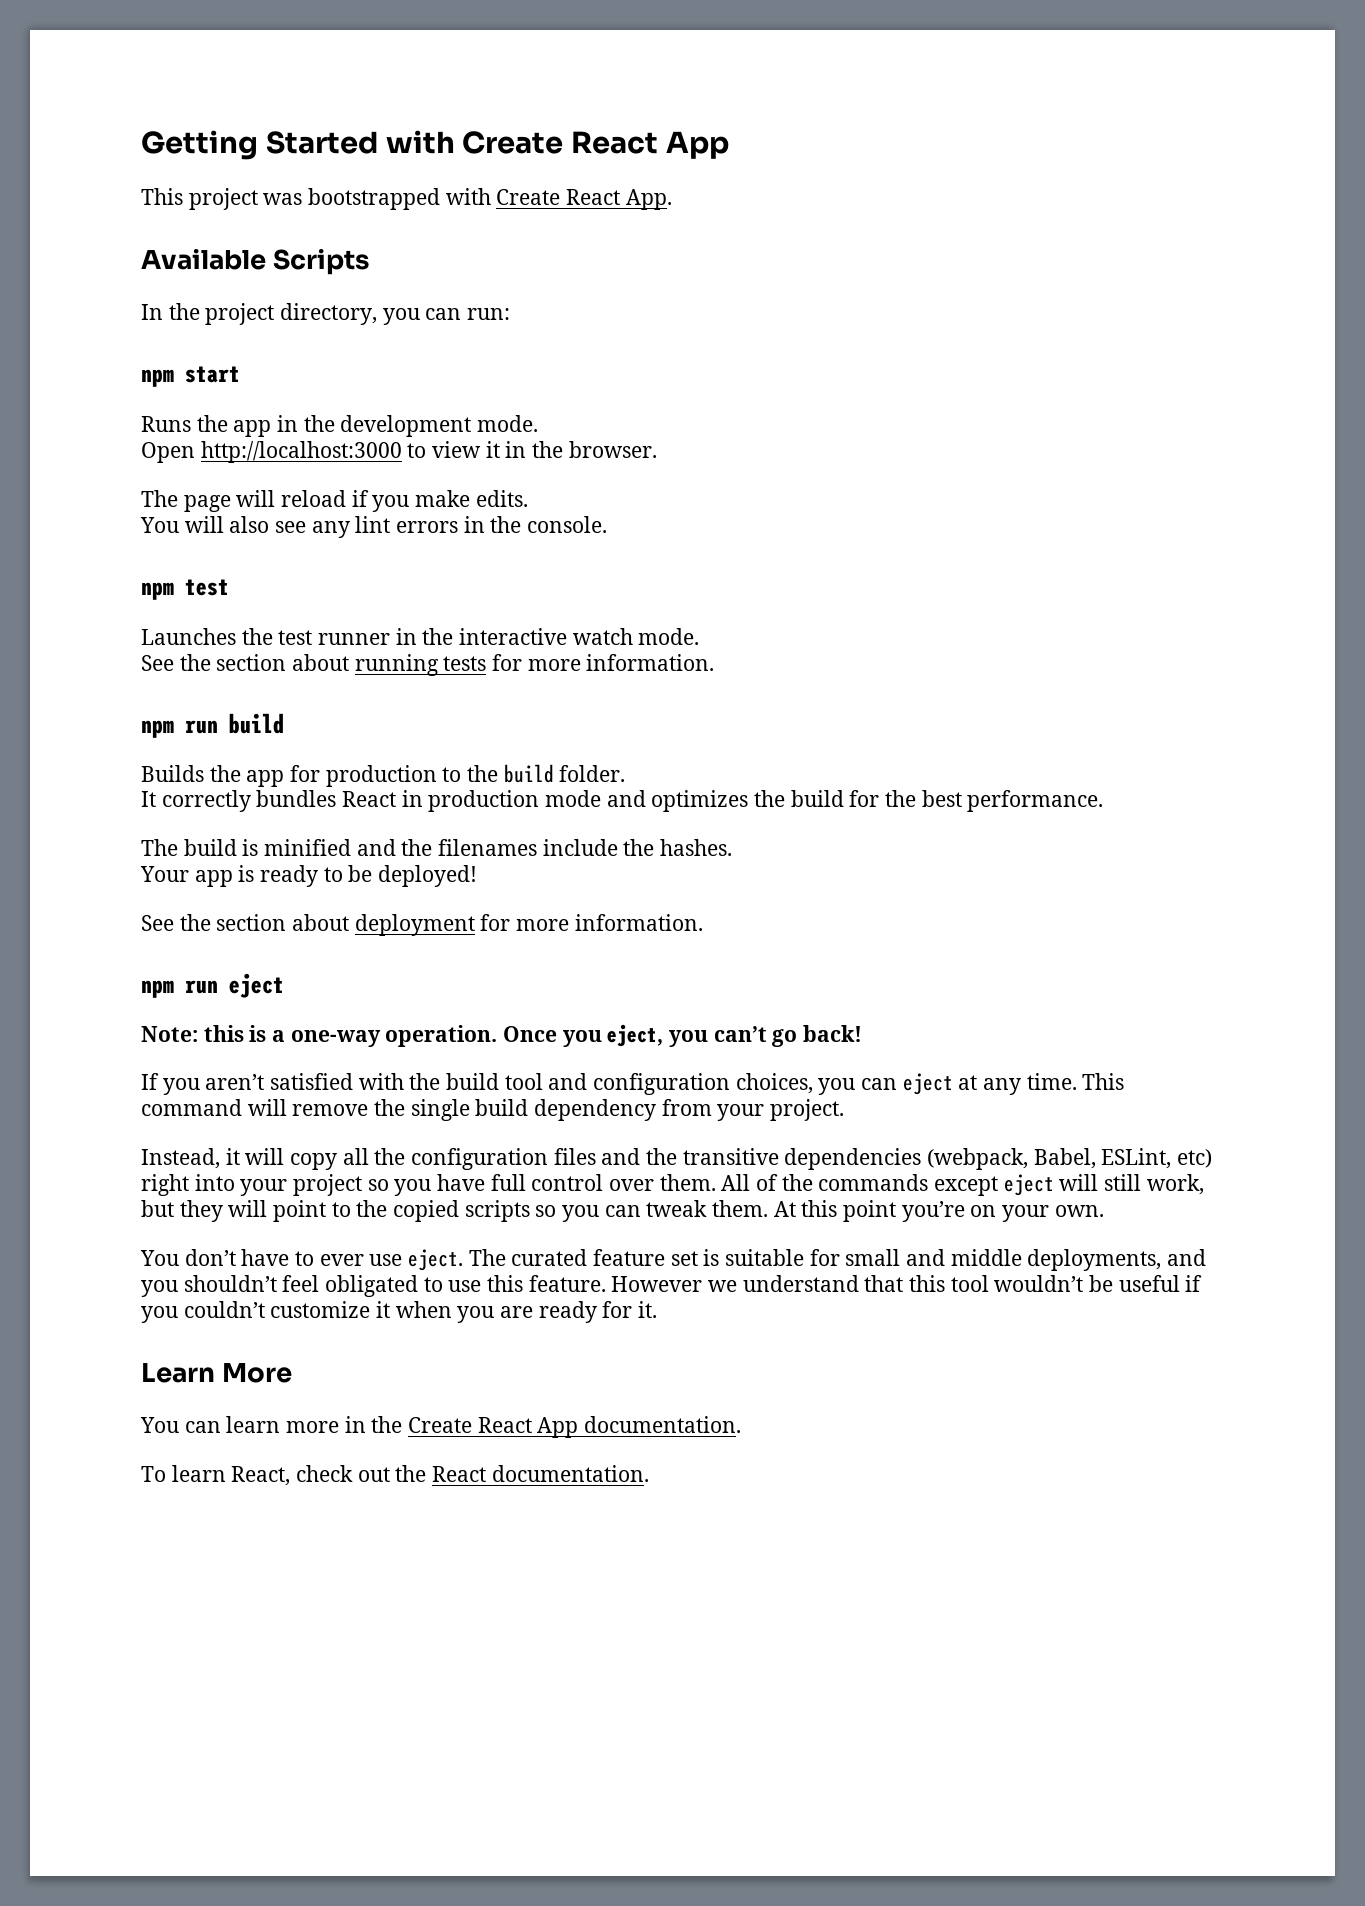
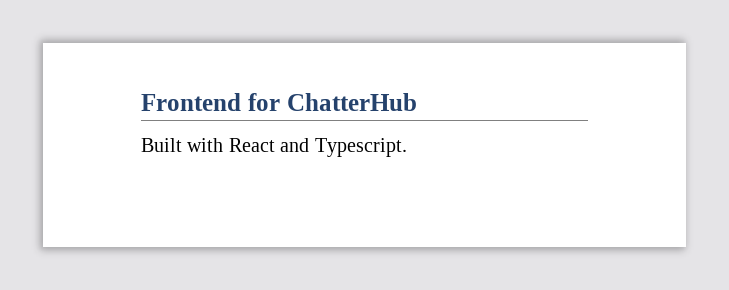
[141,130,730,160] [141,188,672,210] [141,249,370,275] [141,303,511,325] [141,366,240,387] [141,415,539,437] [141,441,657,463] [141,490,528,512] [140,516,608,538] [141,579,229,600] [141,628,700,645] [141,654,715,676] [141,713,284,738] [141,764,626,787] [141,790,1104,812] [141,839,733,856] [140,865,478,887] [141,914,703,936] [141,973,284,998] [141,1024,863,1047] [141,1073,1125,1095] [141,1099,845,1121] [141,1148,1213,1170] [141,1174,1204,1196] [141,1200,1104,1222] [140,1249,1207,1271] [141,1275,1203,1297] [141,1301,658,1323] [141,1363,293,1383] [140,1416,742,1438] [141,1465,649,1486] Getting Started with Create React App // This project was bootstrapped with Create React App. // Available Scripts // In the project directory, you can run: // npm start // Runs the app in the development mode. // Open http://localhost:3000 to view it in the browser. // The page will reload if you make edits. // You will also see any lint errors in the console. // npm test // Launches the test runner in the interactive watch mode. // See the section about running tests for more information. // npm run build // Builds the app for production to the build folder. // It correctly bundles React in production mode and optimizes the build for the best performance. // The build is minified and the filenames include the hashes. // Your app is ready to be deployed! // See the section about deployment for more information. // npm run eject // Note: this is a one-way operation. Once you eject, you can’t go back! // If you aren’t satisfied with the build tool and configuration choices, you can eject at any time. This command will remove the single build dependency from your project. // Instead, it will copy all the configuration files and the transitive dependencies (webpack, Babel, ESLint, etc) right into your project so you have full control over them. All of the commands except eject will still work, but they will point to the copied scripts so you can tweak them. At this point you’re on your own. // You don’t have to ever use eject. The curated feature set is suitable for small and middle deployments, and you shouldn’t feel obligated to use this feature. However we understand that this tool wouldn’t be useful if you couldn’t customize it when you are ready for it. // Learn More // You can learn more in the Create React App documentation. // To learn React, check out the React documentation. -> [141,93,417,111] [141,138,407,157] Frontend for ChatterHub // Built with React and Typescript.

